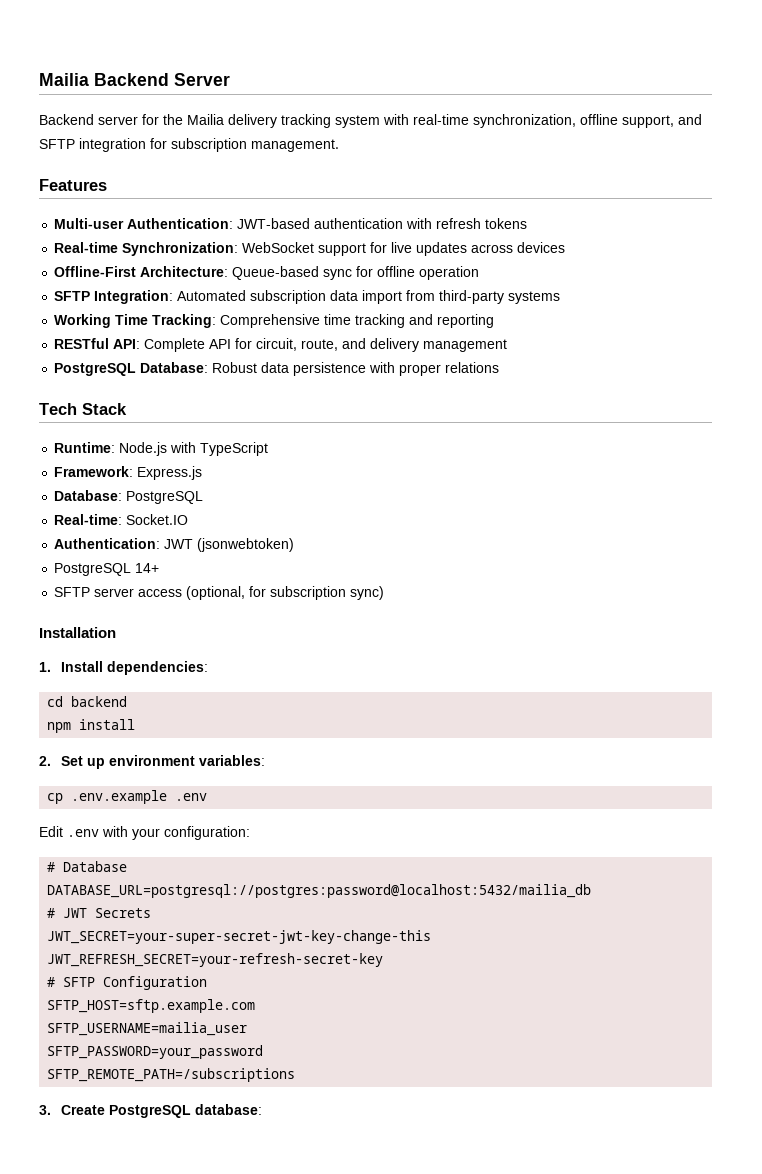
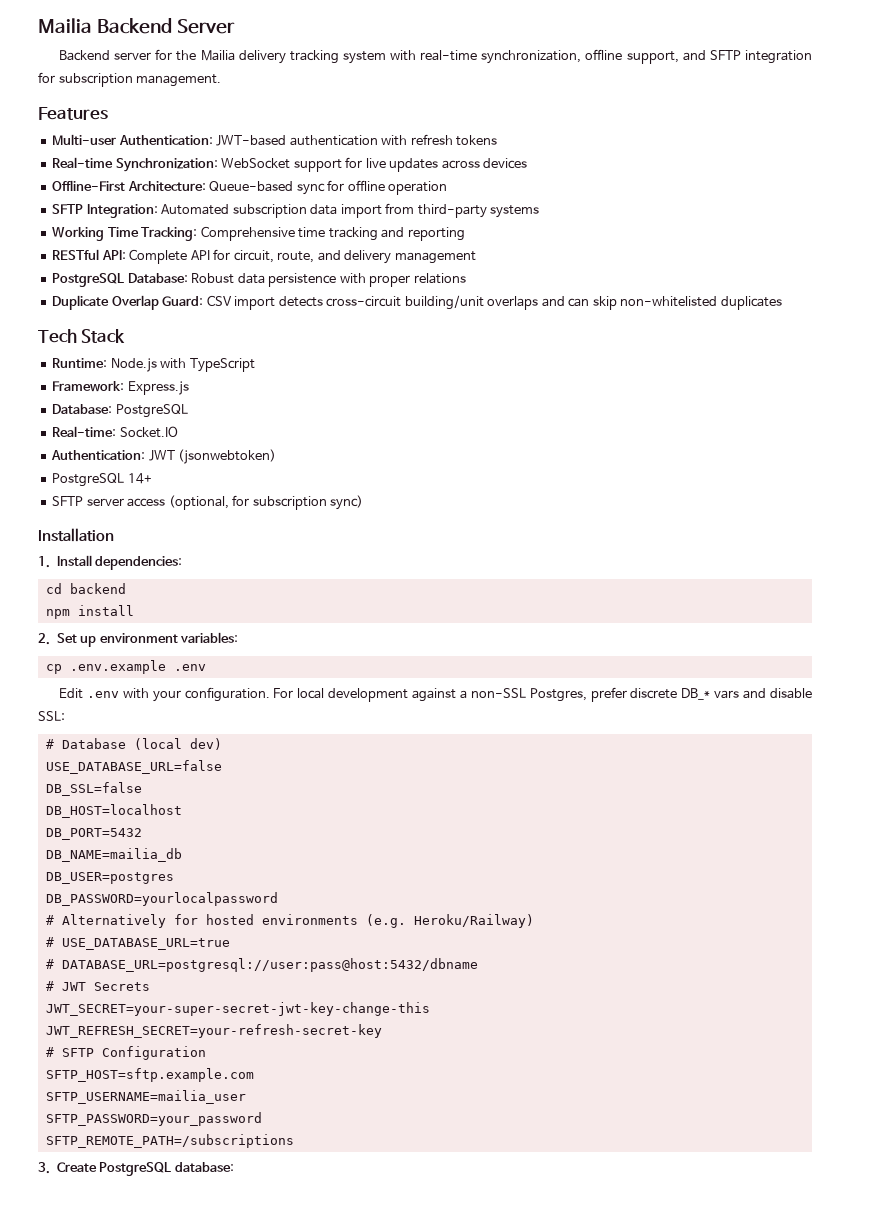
(500, 367) none -> [52,295,782,310] // Duplicate Overlap Guard: CSV import detects cross-circuit building/unit overlaps and can skip non-whitelisted duplicates
[164,826,250,840] [47,861,128,872] [47,884,592,898] configuration: // # Database // DATABASE_URL=postgresql://postgres:password@localhost:5432/mailia_db -> [184,687,813,702] [38,711,65,721] [45,738,222,750] [45,760,222,774] [45,782,142,796] [45,804,182,818] [45,828,142,840] [45,848,182,862] [45,872,174,884] [45,892,278,906] [45,914,534,928] [45,937,230,950] [45,958,478,972] configuration. For local development against a non-SSL Postgres, prefer discrete DB_* vars and disable SSL: // # Database (local dev) // USE_DATABASE_URL=false // DB_SSL=false // DB_HOST=localhost // DB_PORT=5432 // DB_NAME=mailia_db // DB_USER=postgres // DB_PASSWORD=yourlocalpassword // # Alternatively for hosted environments (e.g. Heroku/Railway) // # USE_DATABASE_URL=true // # DATABASE_URL=postgresql://user:pass@host:5432/dbname

